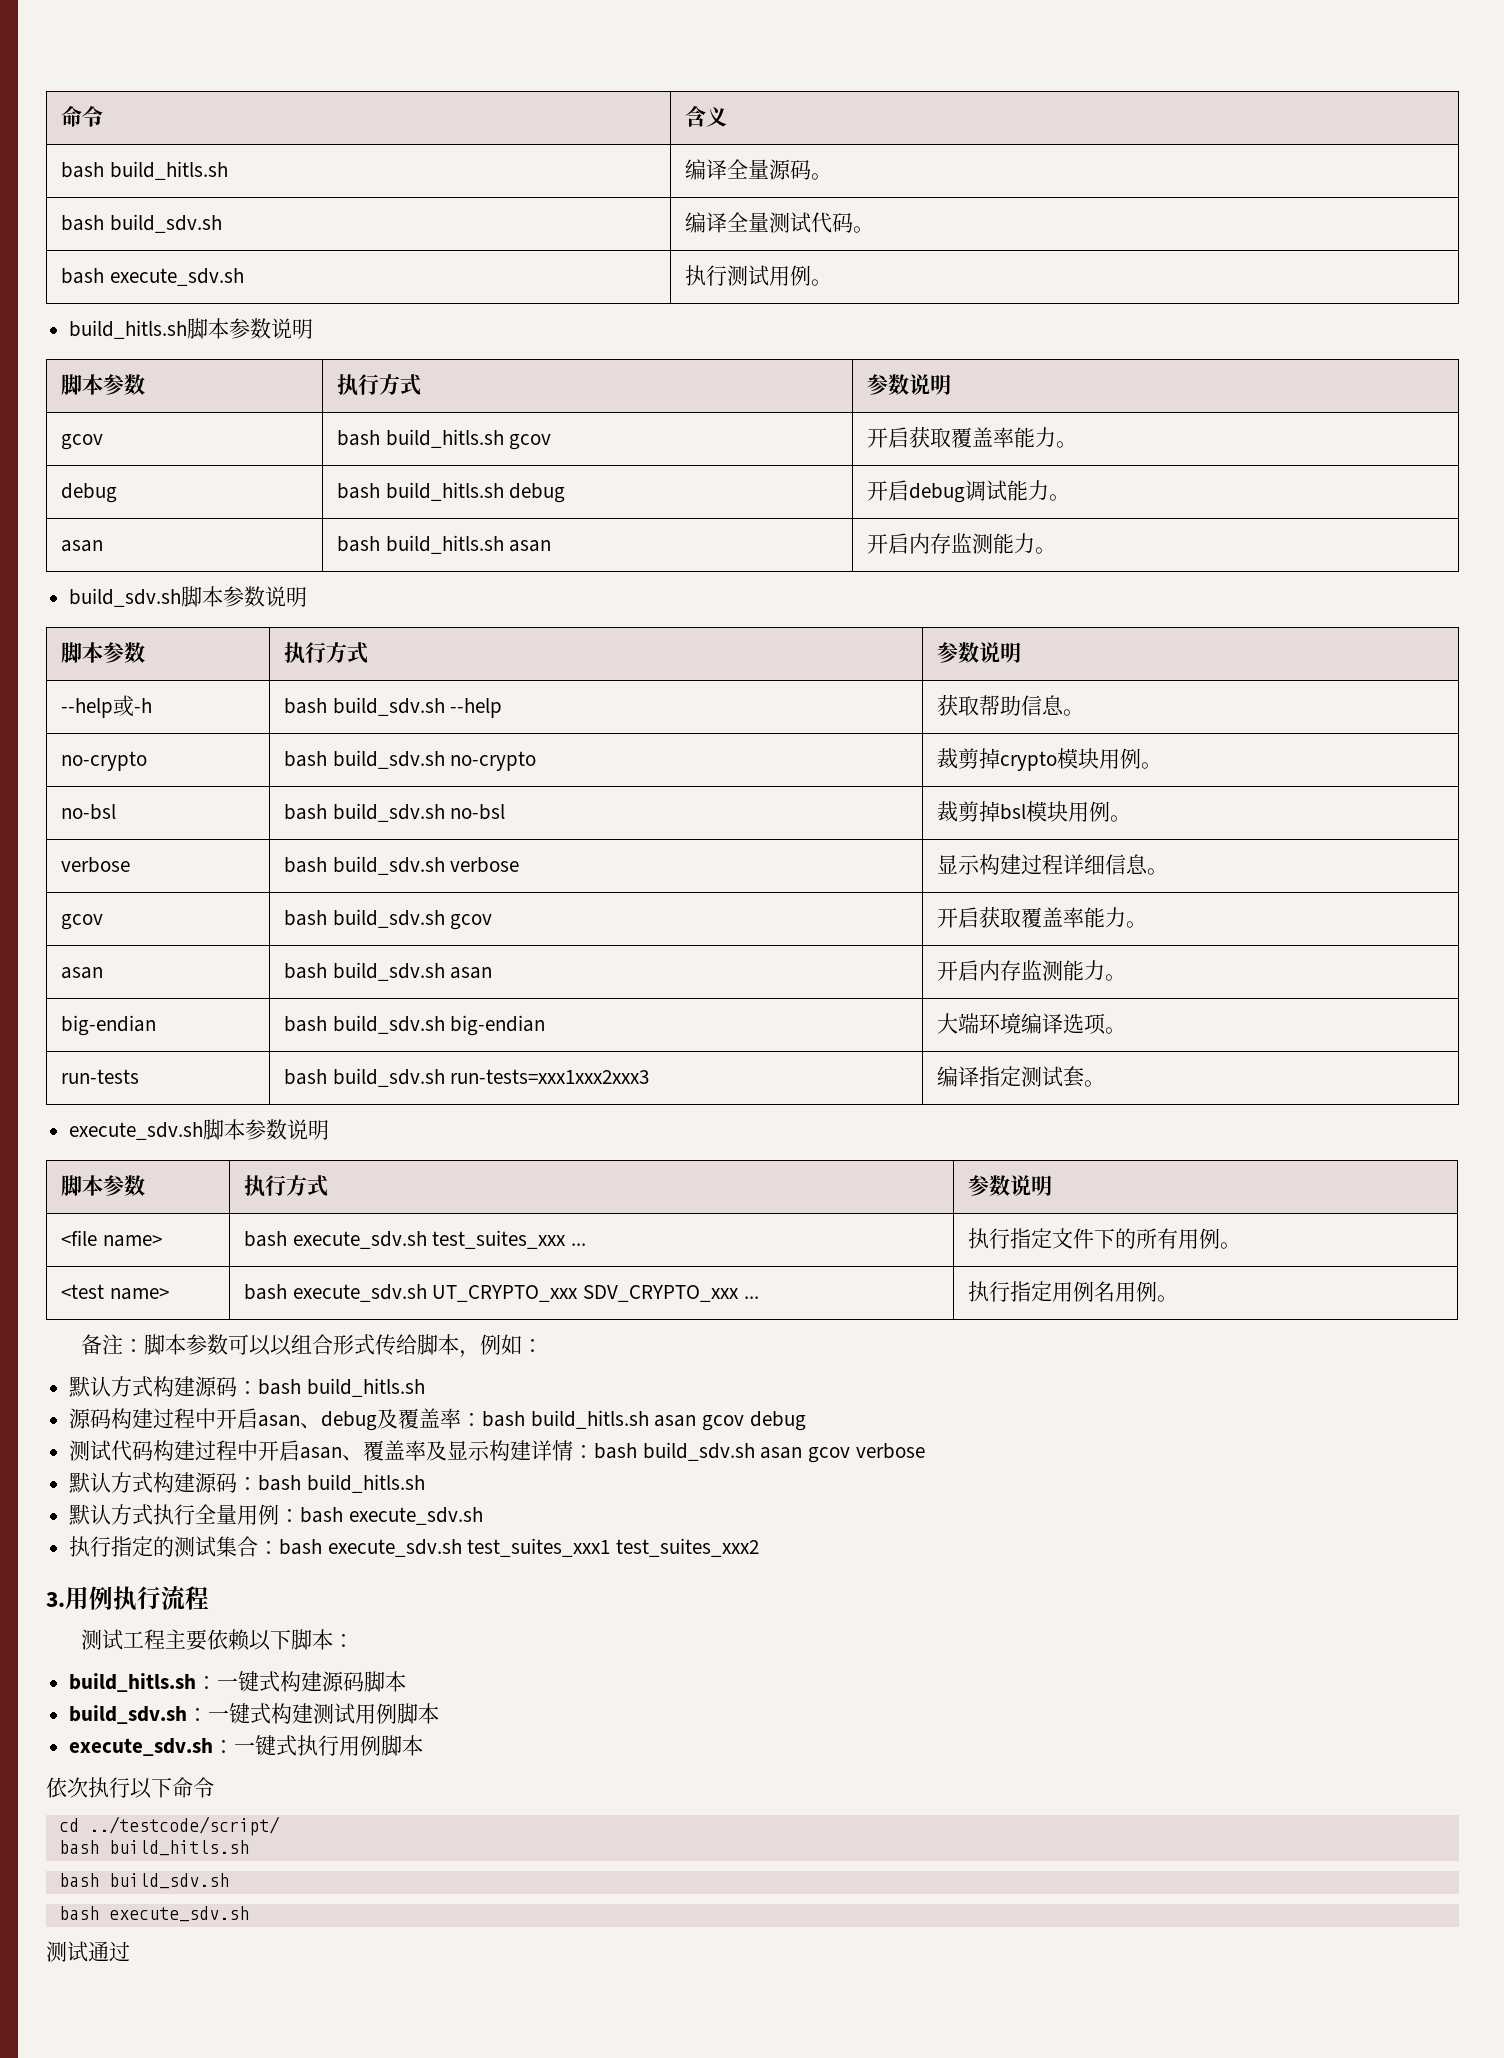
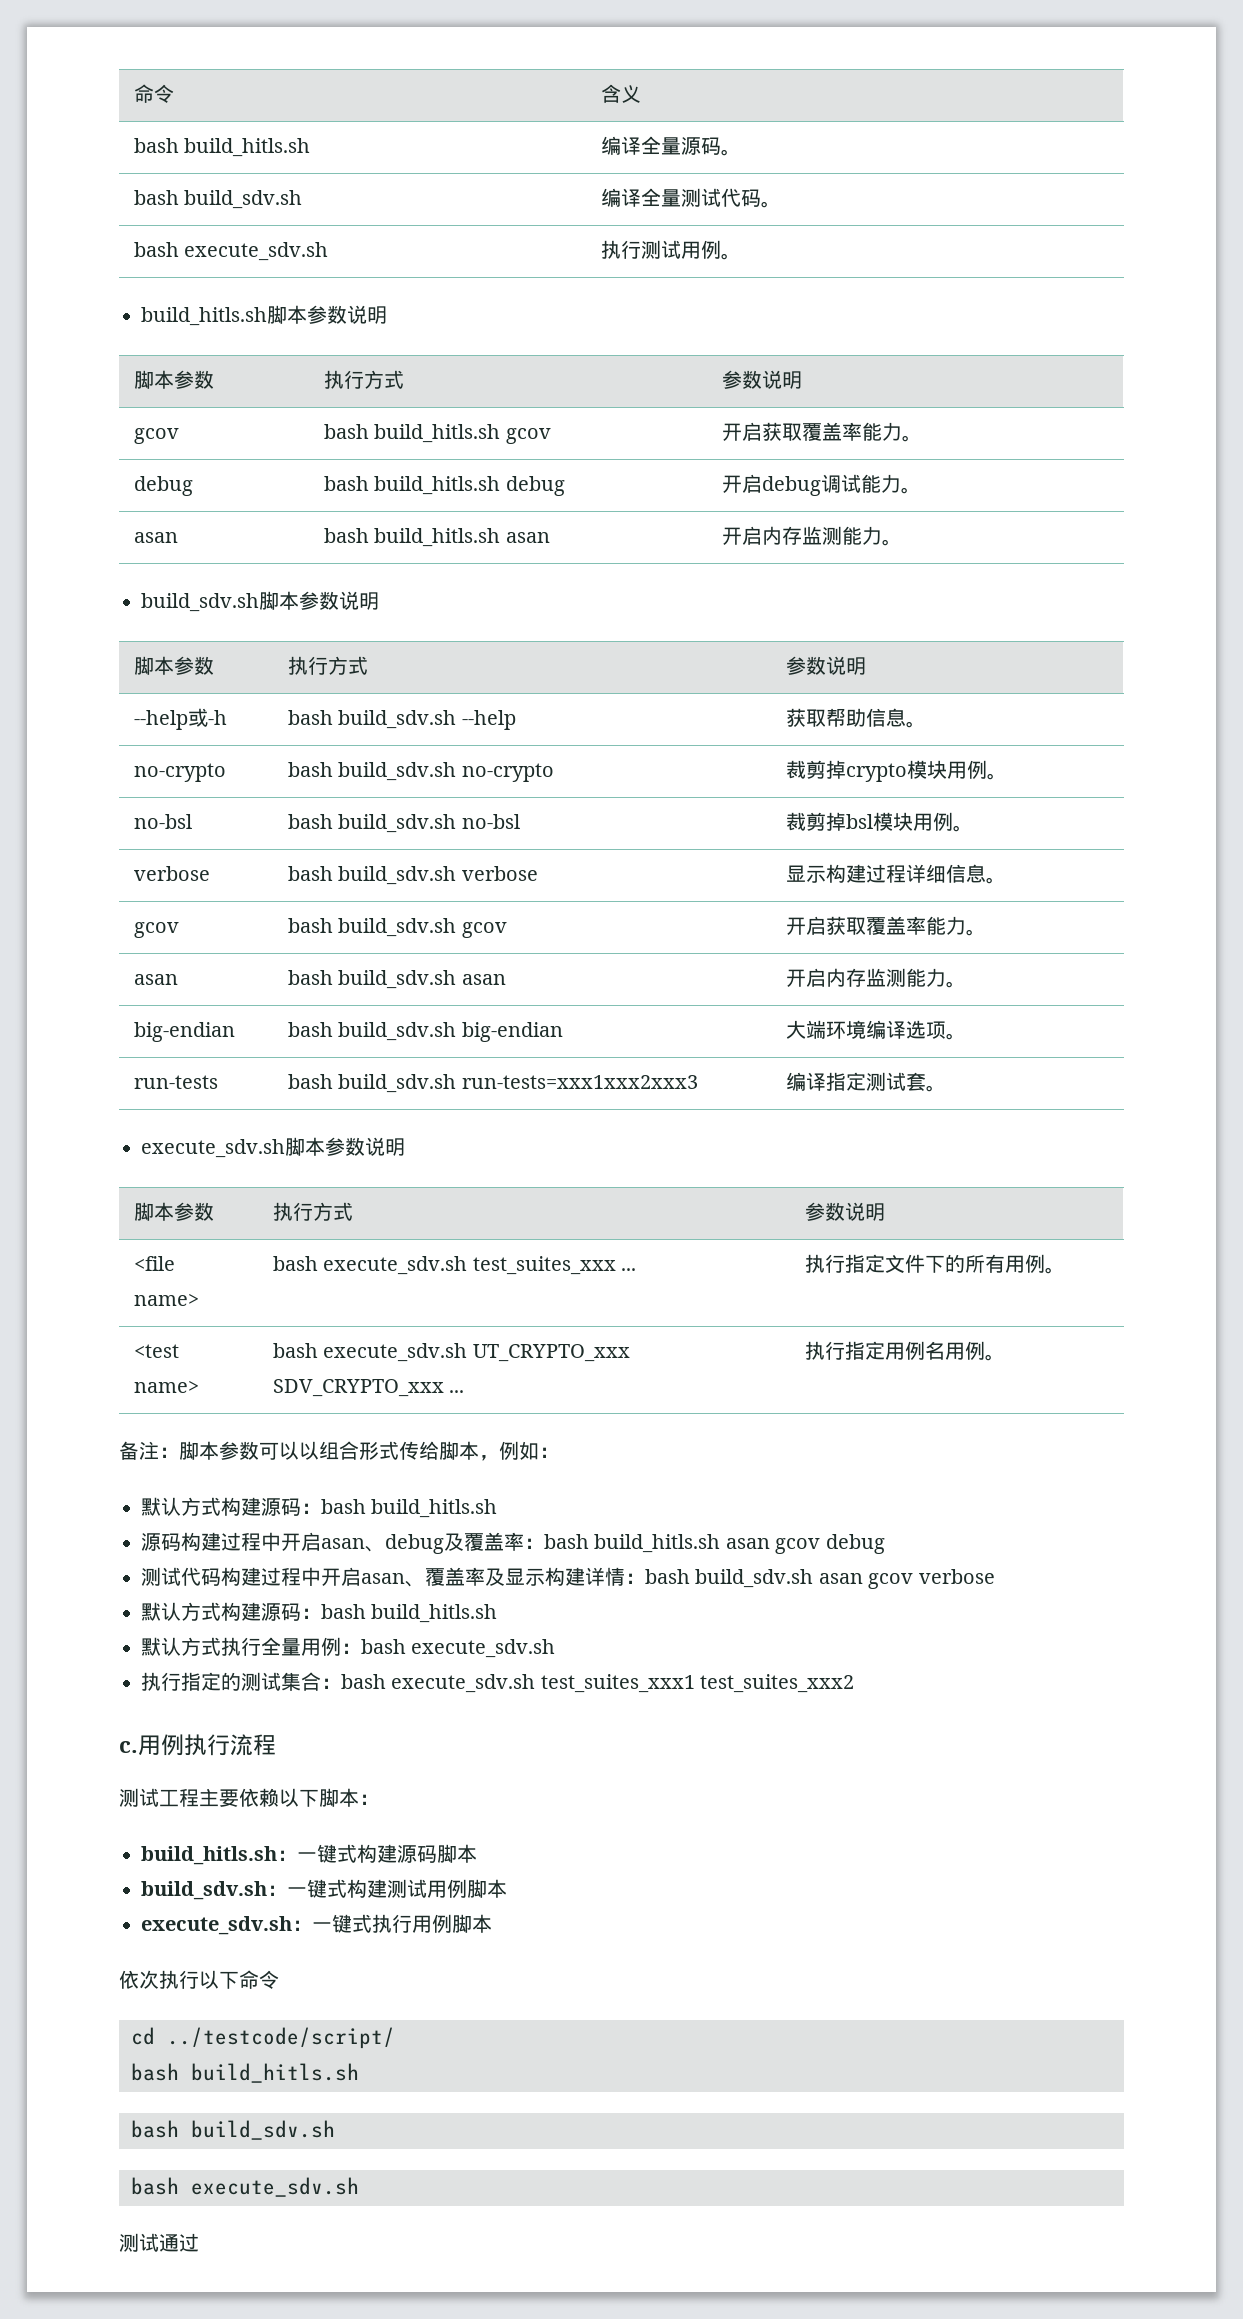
[46,1592,65,1607] 3. -> [119,1741,138,1753] c.

